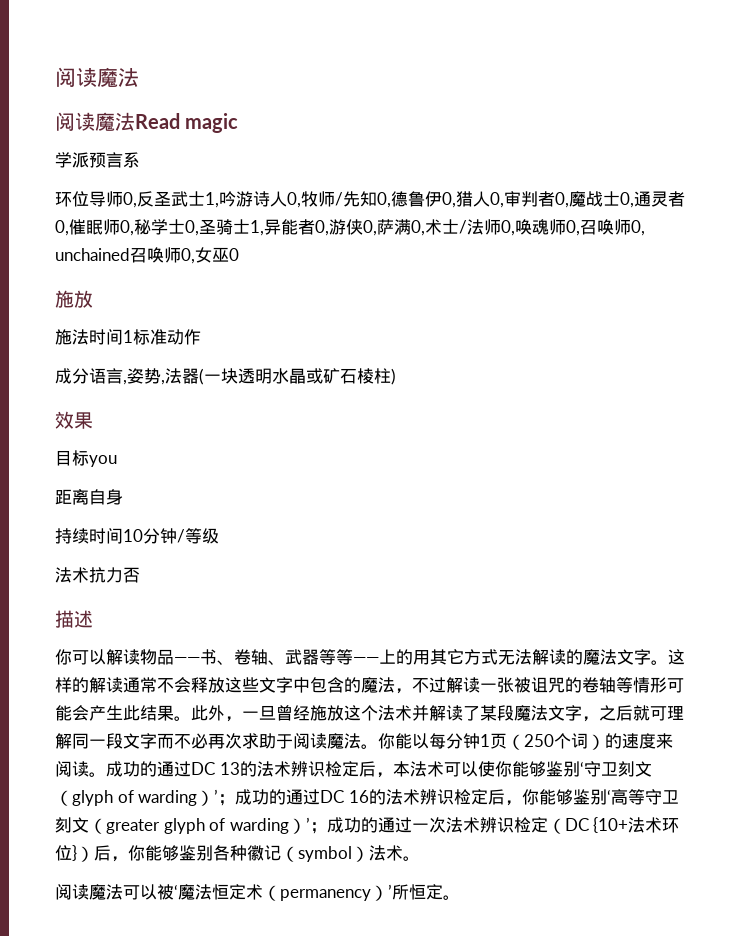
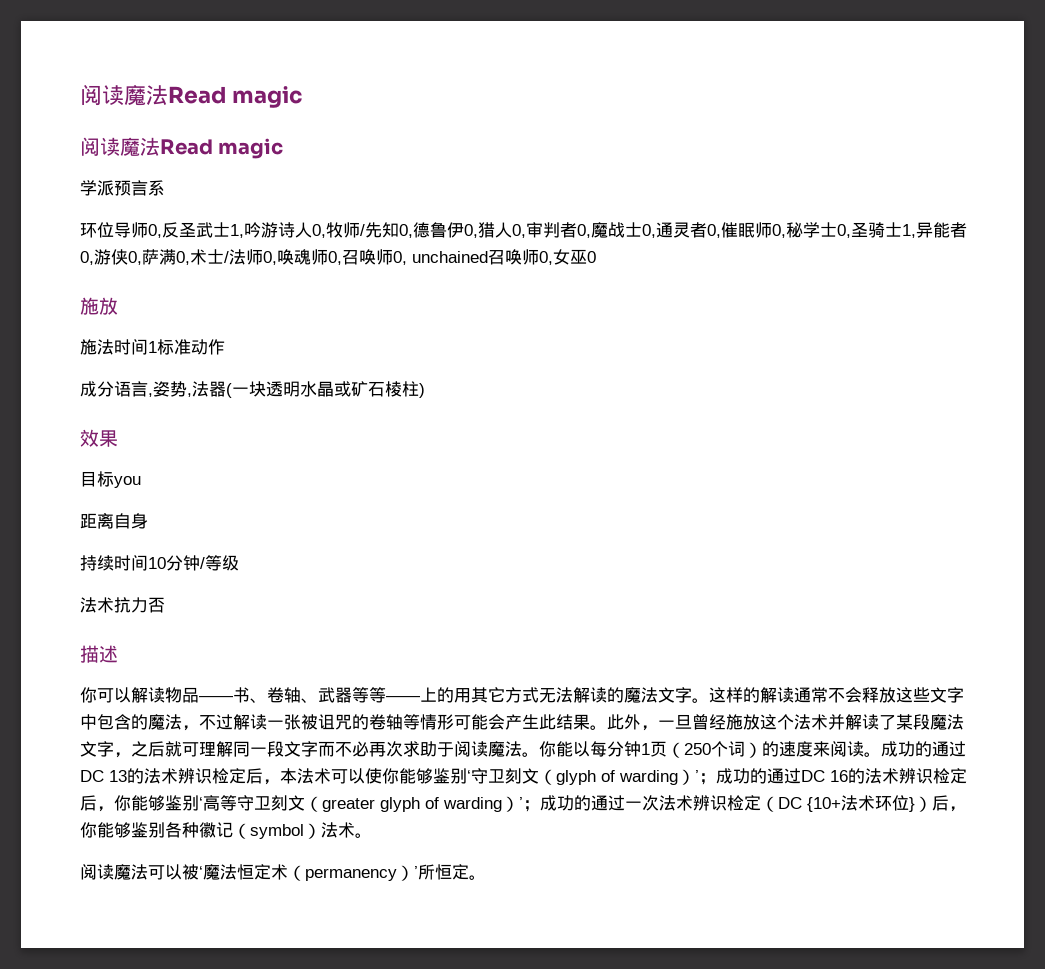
[55,67,139,87] 阅读魔法 -> [80,84,302,108] 阅读魔法Read magic

